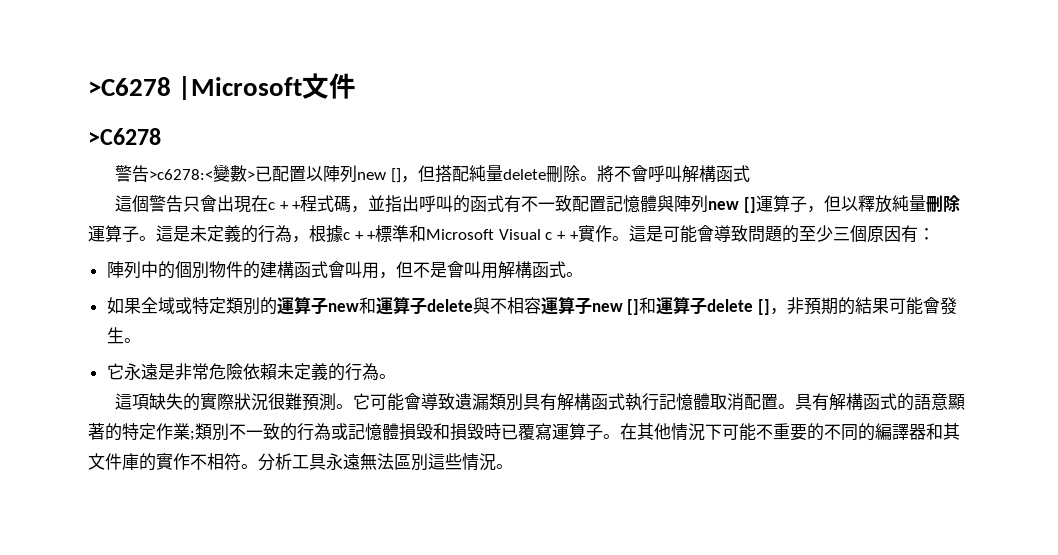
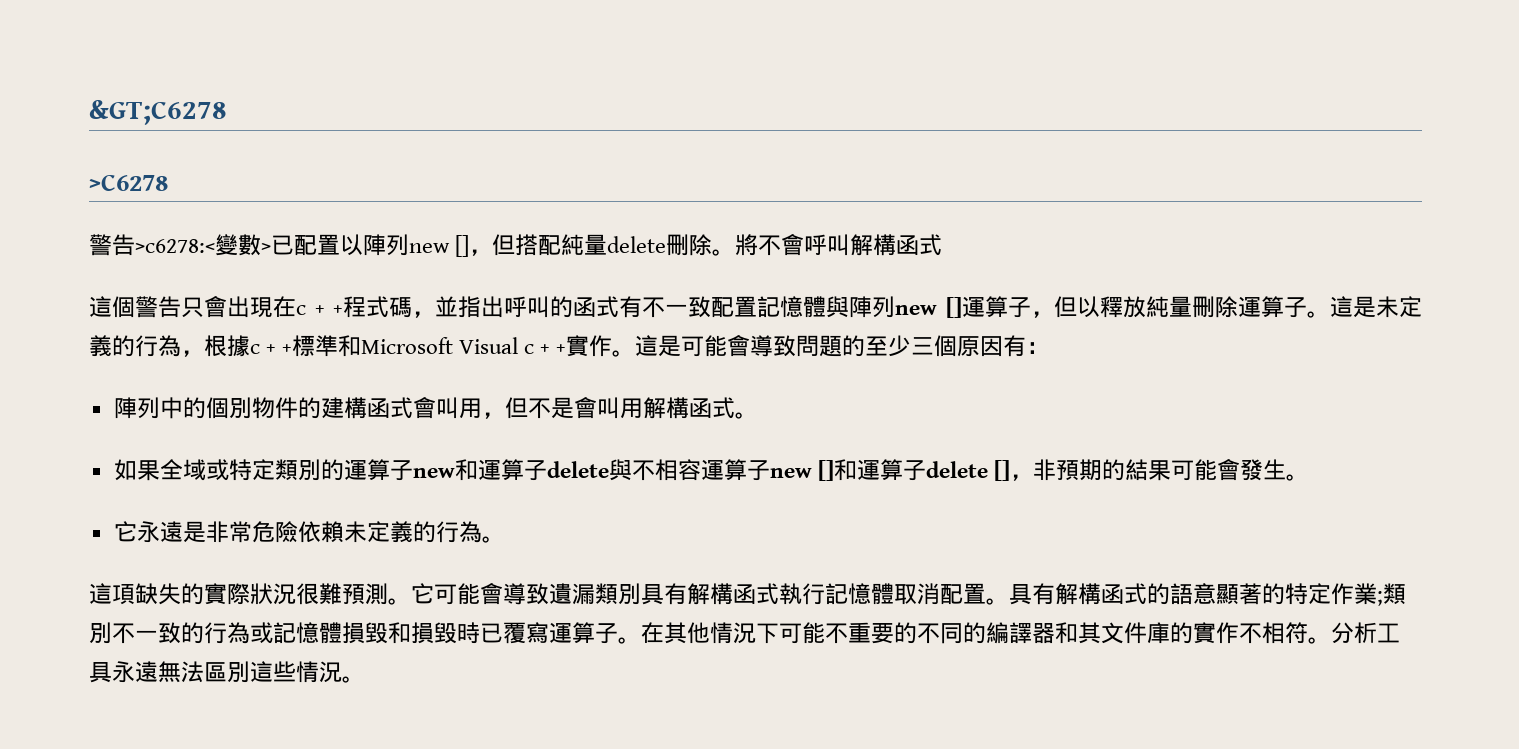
[88,73,357,100] >C6278 |Microsoft文件 -> [89,100,227,125] &GT;C6278

